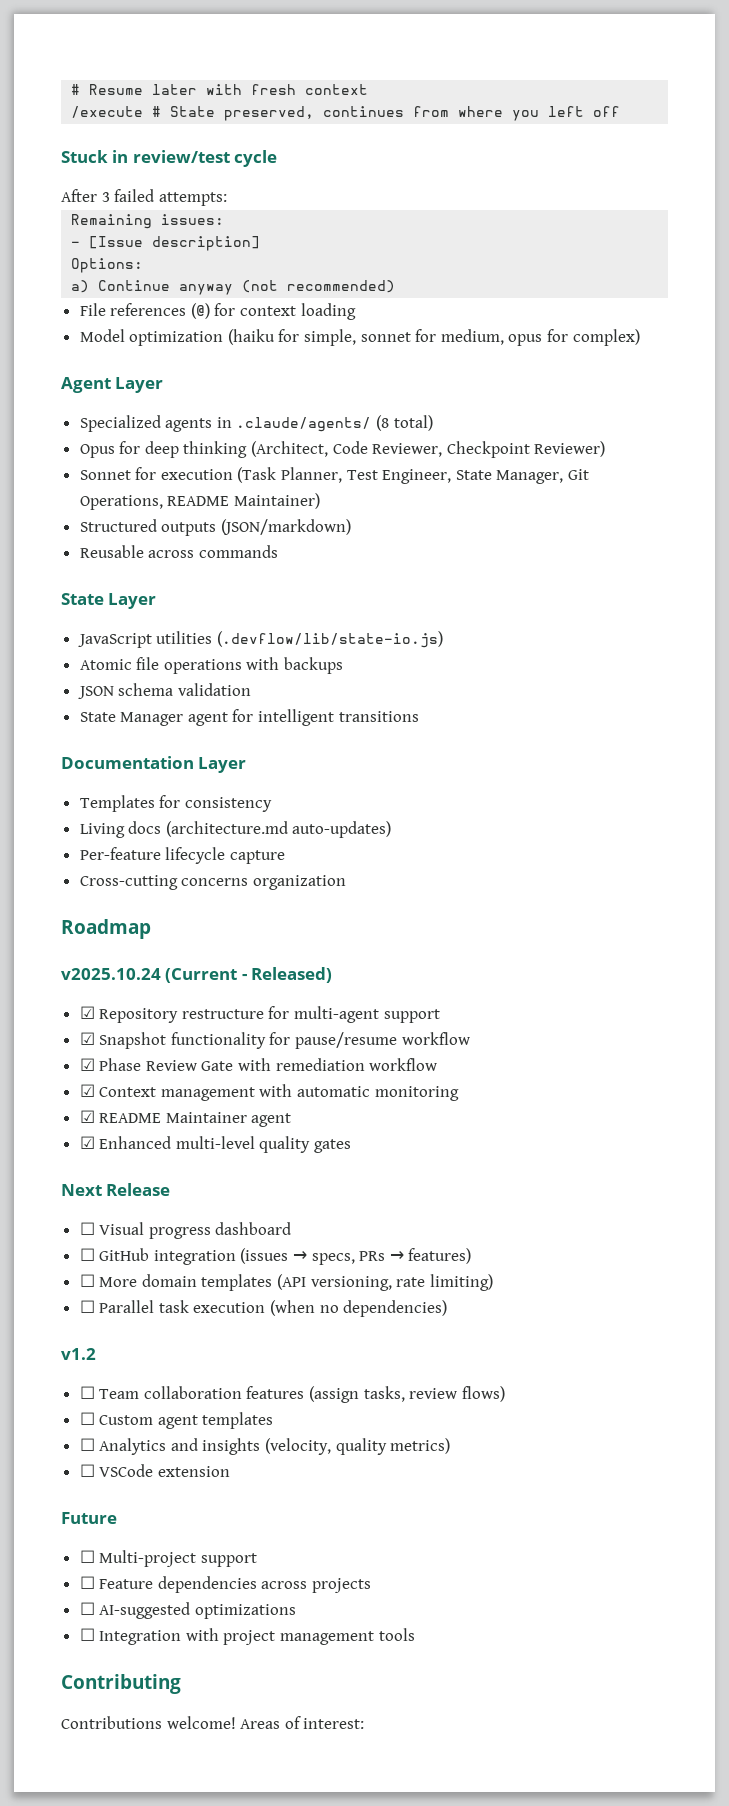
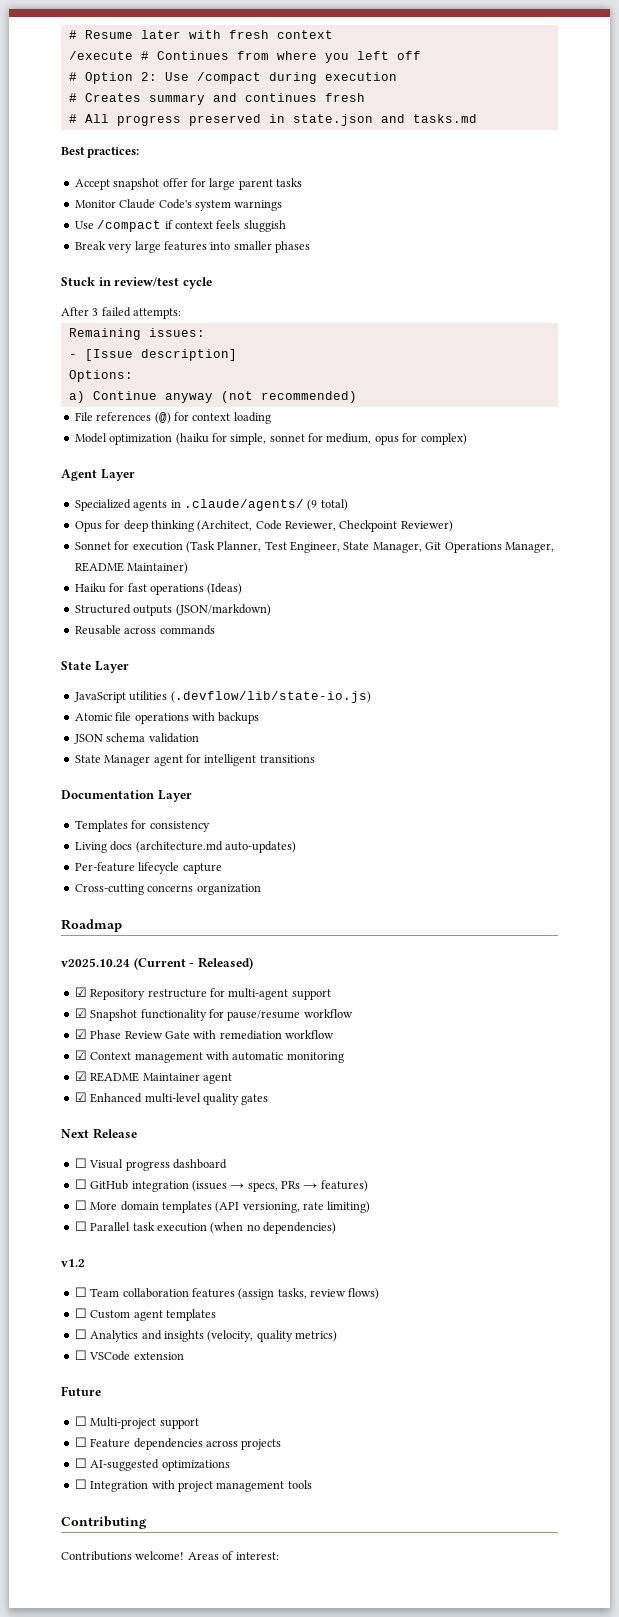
[170,106,405,121] State preserved, continues -> [156,51,229,60] Continues
(621, 111) none -> [68,72,397,84] [68,93,365,105] [68,114,477,126] [61,147,140,158] [74,178,302,190] [74,199,283,211] [74,220,286,232] [74,241,310,253] // # Option 2: Use /compact during execution // # Creates summary and continues fresh // # All progress preserved in state.json and tasks.md // Best practices: // Accept snapshot offer for large parent tasks // Monitor Claude Code's system warnings // Use /compact if context feels sluggish // Break very large features into smaller phases
[376,415,390,431] (8 -> [307,499,318,511] (9
[79,495,163,510] Operations, -> [444,542,554,553] Operations Manager,
(320, 501) none -> [74,583,243,595] // Haiku for fast operations (Ideas)

